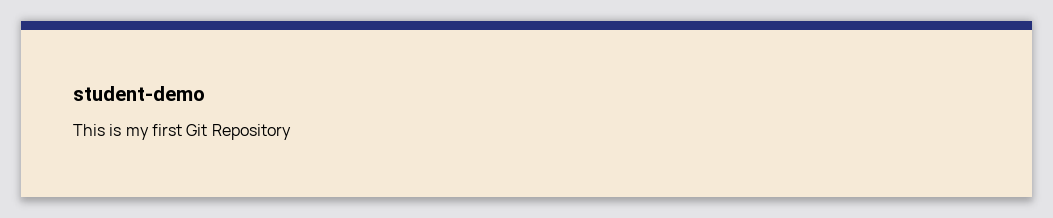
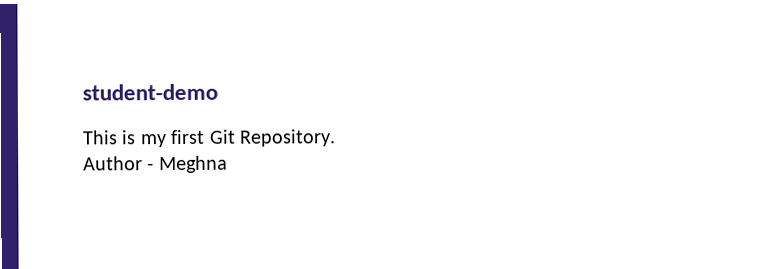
[211,124,291,140] Repository -> [239,129,336,147] [83,155,228,174] Repository. // Author - Meghna

